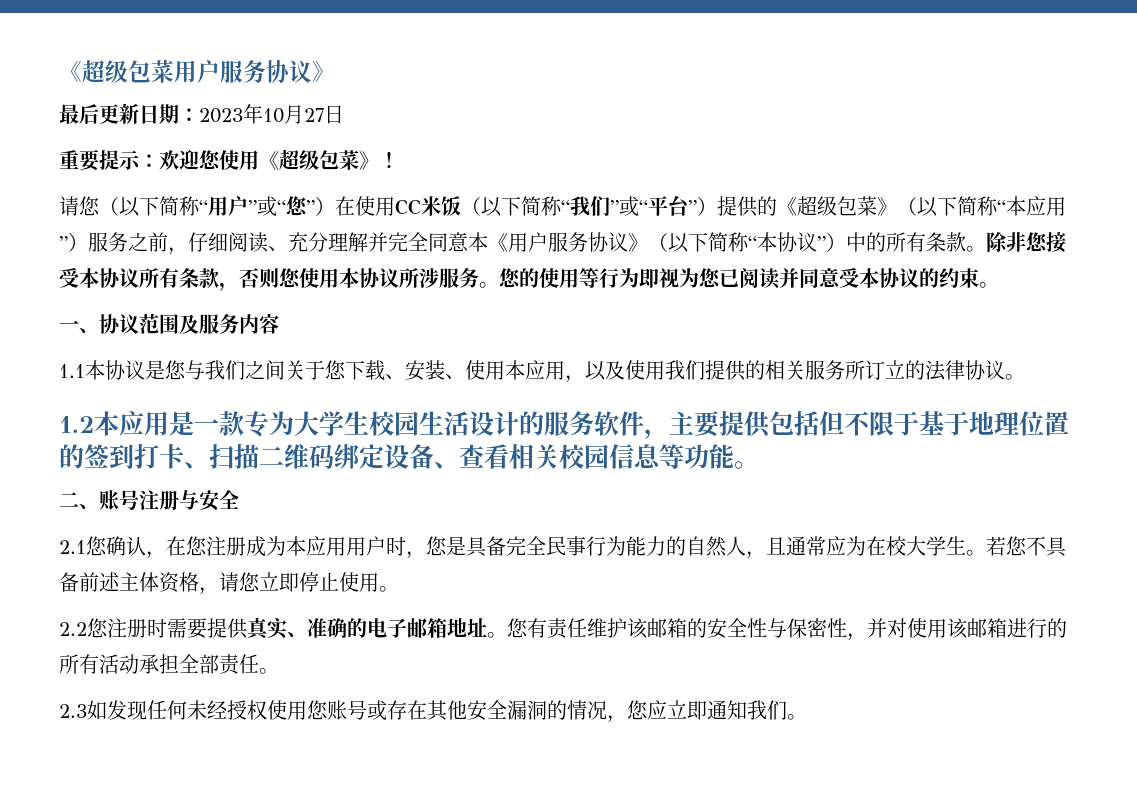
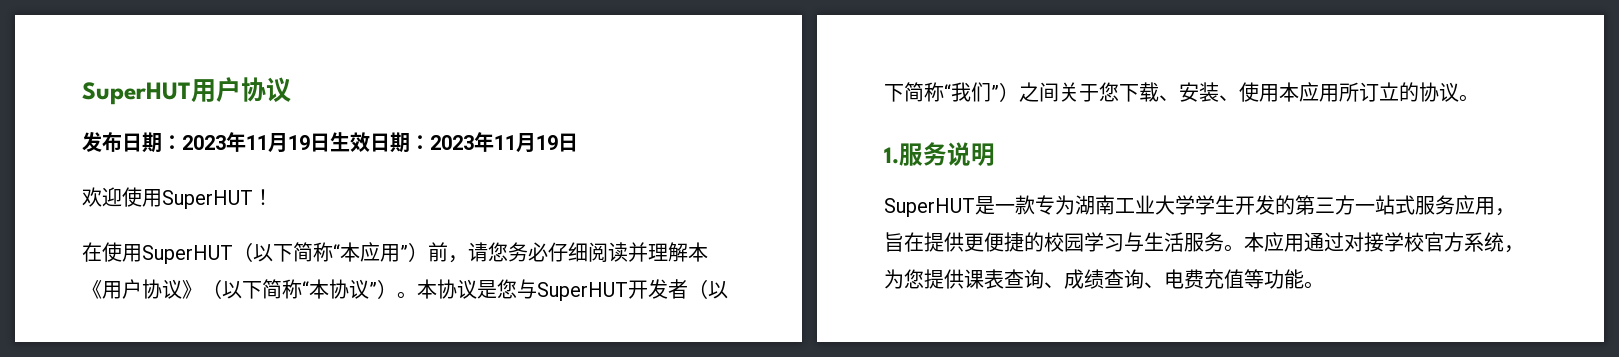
[59,60,335,83] [59,103,344,124] [59,149,399,171] [59,196,897,217] 《超级包菜用户服务协议》 // 最后更新日期：2023年10月27日 // 重要提示：欢迎您使用《超级包菜》！ // 请您（以下简称“用户”或“您”）在使用CC米饭（以下简称“我们”或“平台”）提供的《超级包菜》 -> [82,77,291,105] [82,132,578,153] [82,187,273,209] [82,242,233,264] SuperHUT用户协议 // 发布日期：2023年11月19日生效日期：2023年11月19日 // 欢迎使用SuperHUT！ // 在使用SuperHUT
[88,232,469,255] 服务之前，仔细阅读、充分理解并完全同意 -> [428,242,688,263] 前，请您务必仔细阅读并理解
[548,232,588,252] 服务 -> (142, 289) none
[846,232,1066,253] [59,268,999,291] [59,313,279,334] [59,360,245,380] 中的所有条款。除非您接受本协议所有条款，否则您使用本协议所涉服务。您的使用等行为即视为您已阅读并同意受本协议的约束。 // 一、协议范围及服务内容 // 1.1本协议是您与我们 -> [397,279,728,301] [884,82,1019,102] 。本协议是您与SuperHUT开发者（以下简称“我们”）
[565,360,845,383] ，以及使用我们提供的相关服务 -> (1339, 93) none
[925,360,965,381] 法律 -> (1419, 92) none
[59,411,1069,440] [59,443,759,469] [59,490,239,511] [59,536,1067,559] [59,572,399,595] [59,617,1067,641] [59,654,279,675] [59,700,787,723] 1.2本应用是一款专为大学生校园生活设计的服务软件，主要提供包括但不限于基于地理位置的签到打卡、扫描二维码绑定设备、查看相关校园信息等功能。 // 二、账号注册与安全 // 2.1您确认，在您注册成为本应用用户时，您是具备完全民事行为能力的自然人，且通常应为在校大学生。若您不具备前述主体资格，请您立即停止使用。 // 2.2您注册时需要提供真实、准确的电子邮箱地址。您有责任维护该邮箱的安全性与保密性，并对使用该邮箱进行的所有活动承担全部责任。 // 2.3如发现任何未经授权使用您账号或存在其他安全漏洞的情况，您应立即通知我们 -> [884,142,995,166] [884,195,1515,217] [884,232,1524,253] [884,269,1304,289] 1.服务说明 // SuperHUT是一款专为湖南工业大学学生开发的第三方一站式服务应用，旨在提供更便捷的校园学习与生活服务。本应用通过对接学校官方系统，为您提供课表查询、成绩查询、电费充值等功能

